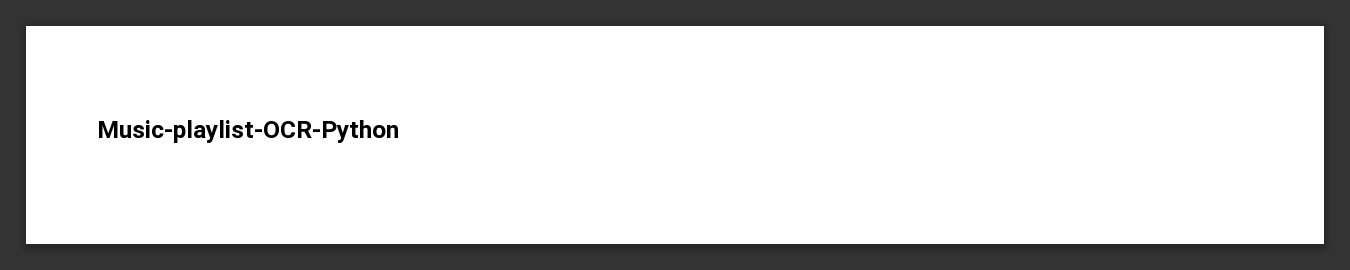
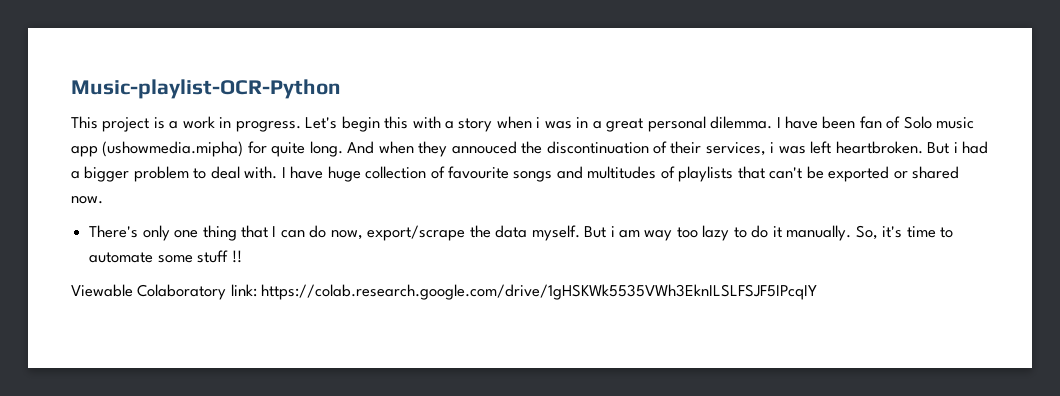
(399, 131) none -> [71,116,975,132] [71,141,989,157] [71,166,960,182] [71,196,103,204] [89,225,953,241] [89,250,242,263] [71,284,818,300] // This project is a work in progress. Let's begin this with a story when i was in a great personal dilemma. I have been fan of Solo music app (ushowmedia.mipha) for quite long. And when they annouced the discontinuation of their services, i was left heartbroken. But i had a bigger problem to deal with. I have huge collection of favourite songs and multitudes of playlists that can't be exported or shared now. // There's only one thing that I can do now, export/scrape the data myself. But i am way too lazy to do it manually. So, it's time to automate some stuff !! // Viewable Colaboratory link: https://colab.research.google.com/drive/1gHSKWk5535VWh3EknILSLFSJF5IPcqIY

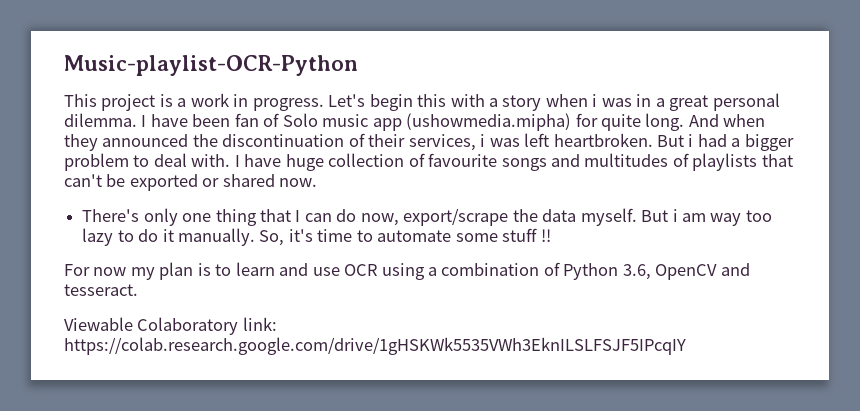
[451,141,517,154] annouced -> [102,134,189,147] announced
(242, 256) none -> [64,262,750,280] [64,284,138,296] // For now my plan is to learn and use OCR using a combination of Python 3.6, OpenCV and tesseract.

